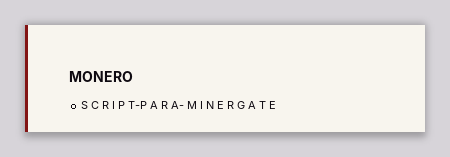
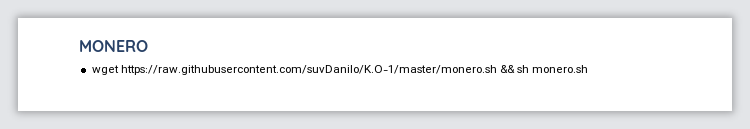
[81,101,277,109] S C R I P T-P A R A- M I N E R G A T E -> [91,65,589,75] wget https://raw.githubusercontent.com/suvDanilo/K.O-1/master/monero.sh && sh monero.sh

